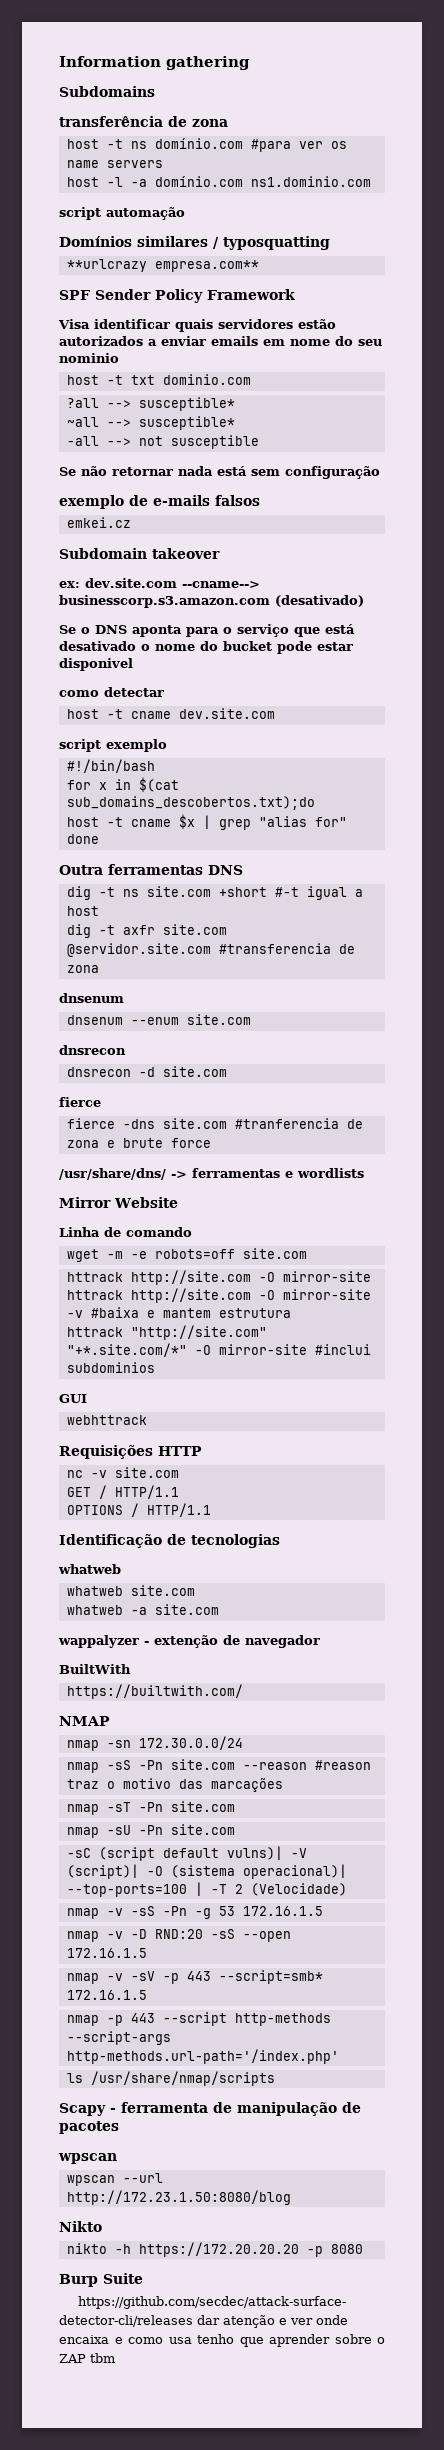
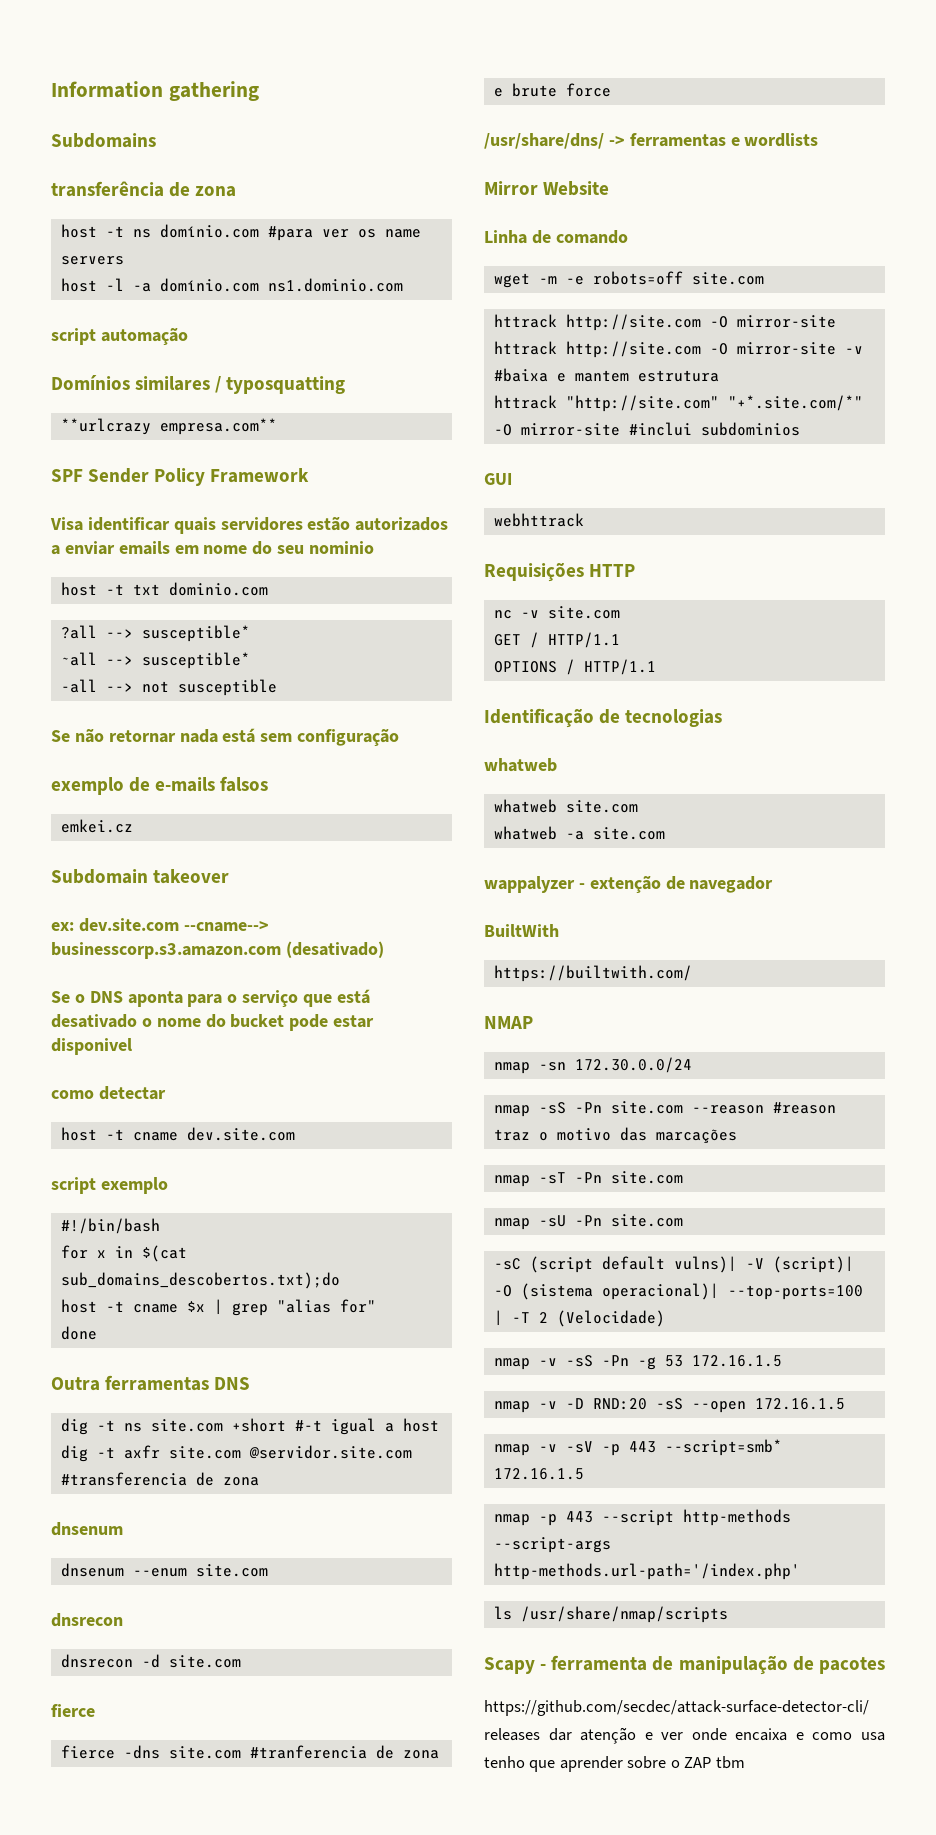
[58,2153,117,2164] [66,2173,163,2186] [66,2190,291,2205] [59,2221,102,2232] [66,2242,363,2257] [59,2273,143,2287] // wpscan // wpscan --url http://172.23.1.50:8080/blog // Nikto // nikto -h https://172.20.20.20 -p 8080 // Burp Suite -> (885, 1665) none

